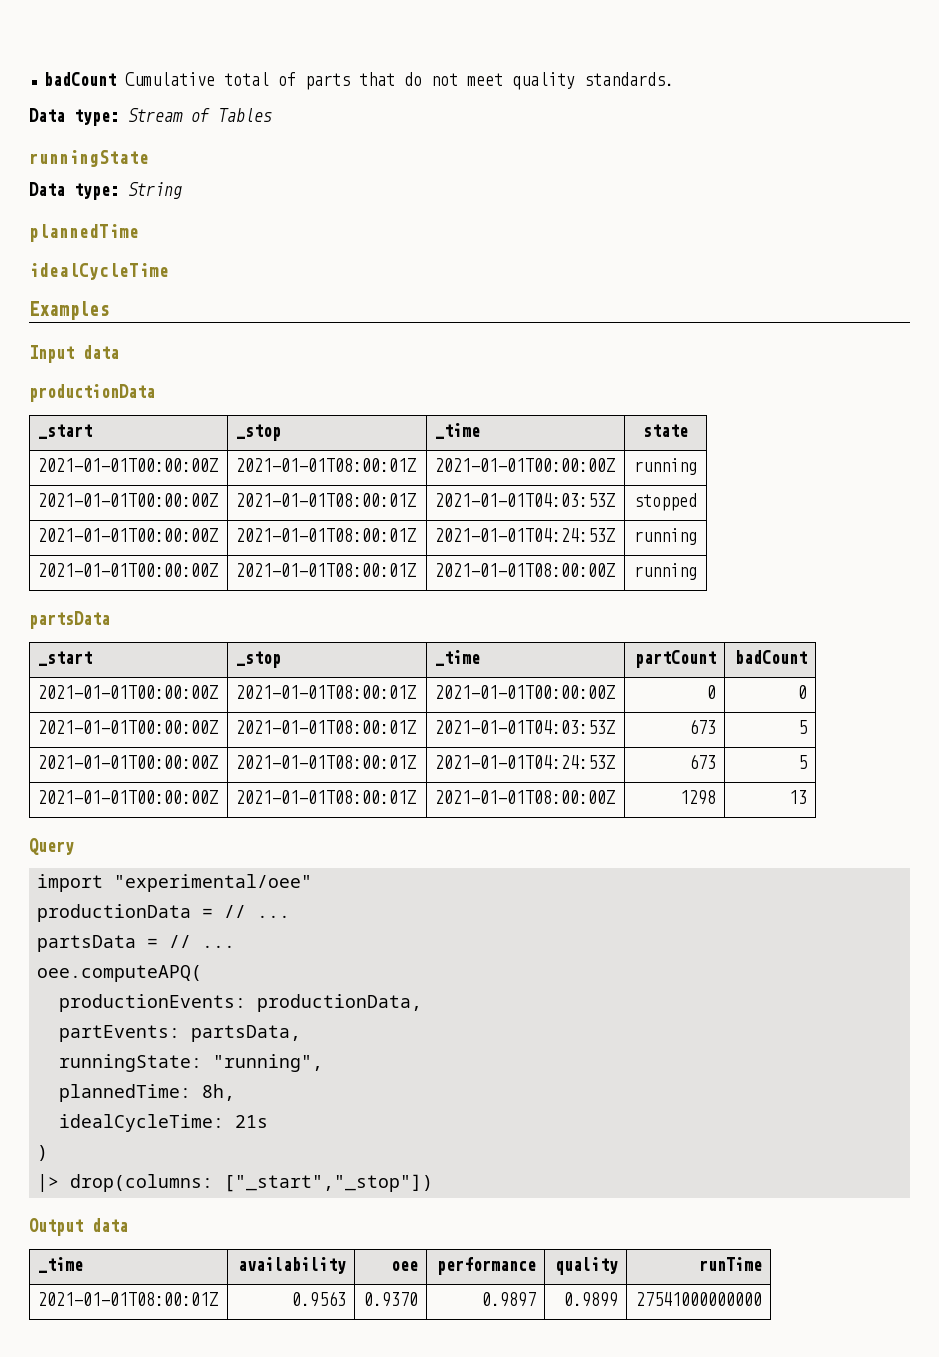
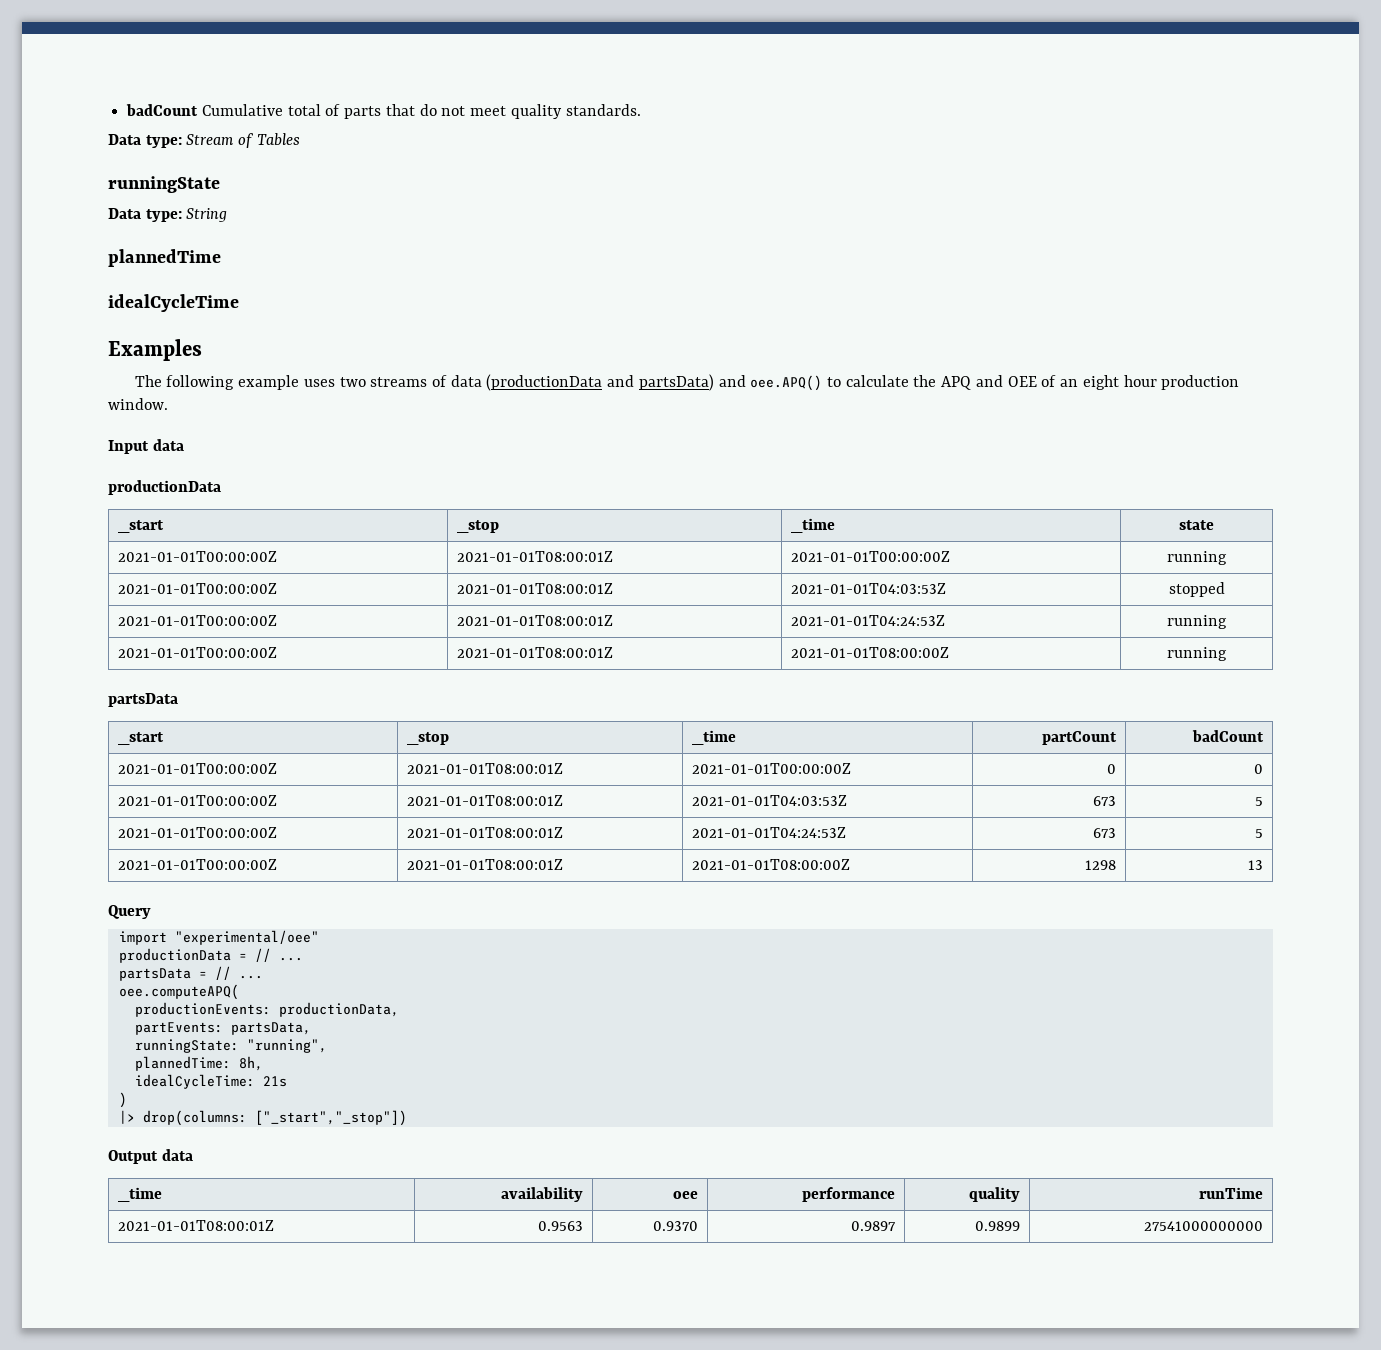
(109, 310) none -> [134,374,1240,391] [108,398,168,410] // The following example uses two streams of data (productionData and partsData) and oee.APQ() to calculate the APQ and OEE of an eight hour production window.

